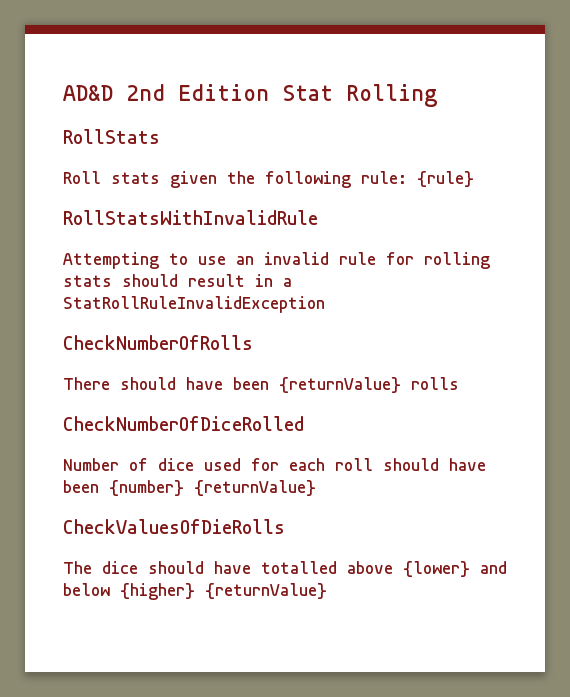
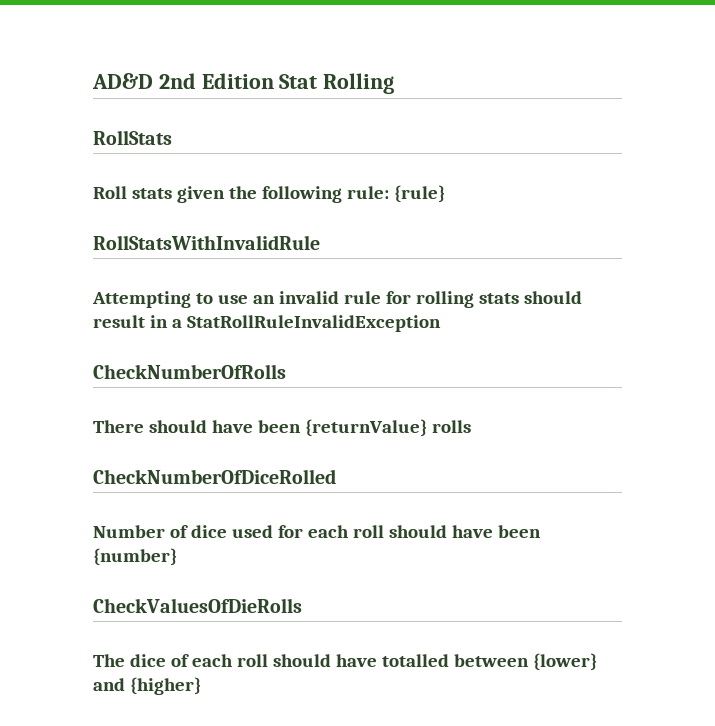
[194,480,316,496] {returnValue} -> (177, 557) none
(138, 567) none -> [170,654,268,667] of each roll
[347,561,393,574] above -> [453,654,529,667] between
[63,583,327,600] below {higher} {returnValue} -> [129,677,201,695] {higher}

